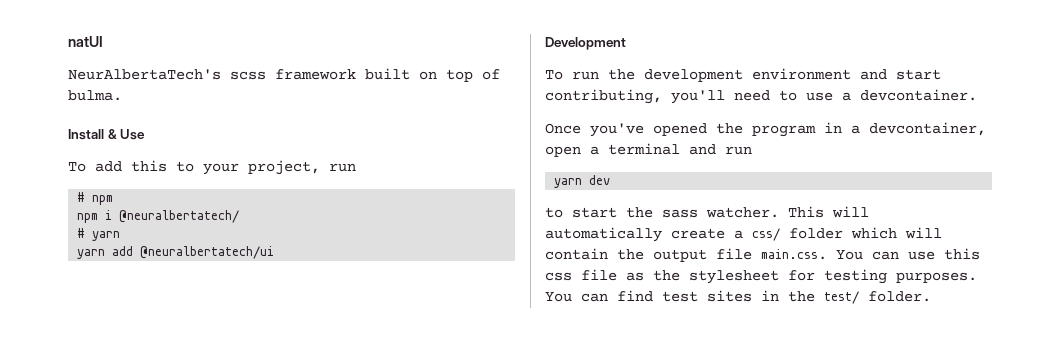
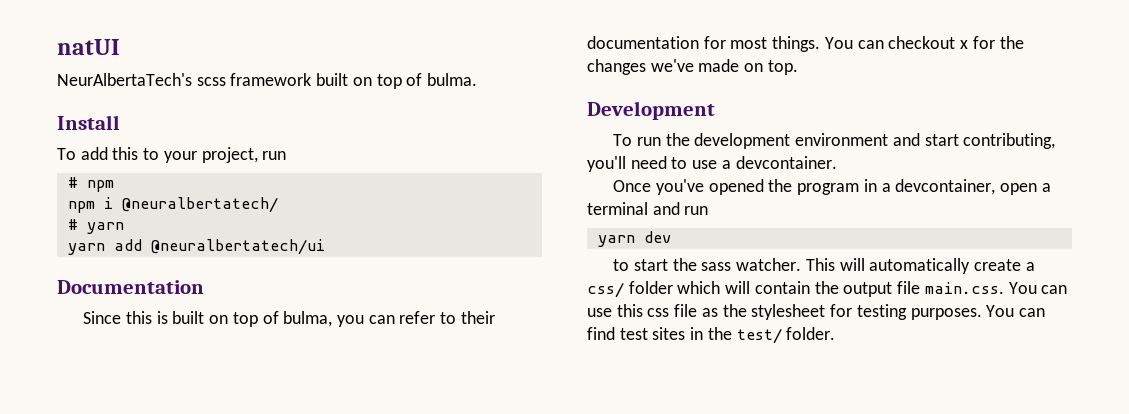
[107,129,146,140] & Use -> (120, 122) none
(275, 252) none -> [57,280,204,294] [83,311,495,327] [587,36,1024,52] [587,59,798,75] // Documentation // Since this is built on top of bulma, you can refer to their documentation for most things. You can checkout x for the changes we've made on top.

